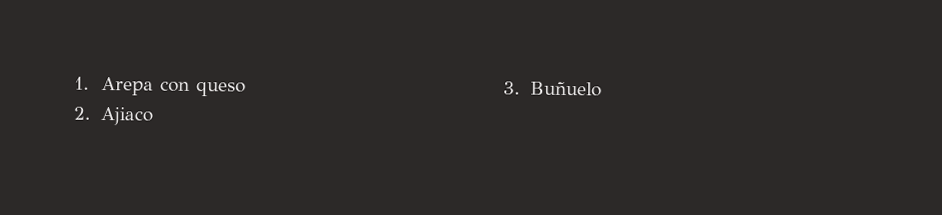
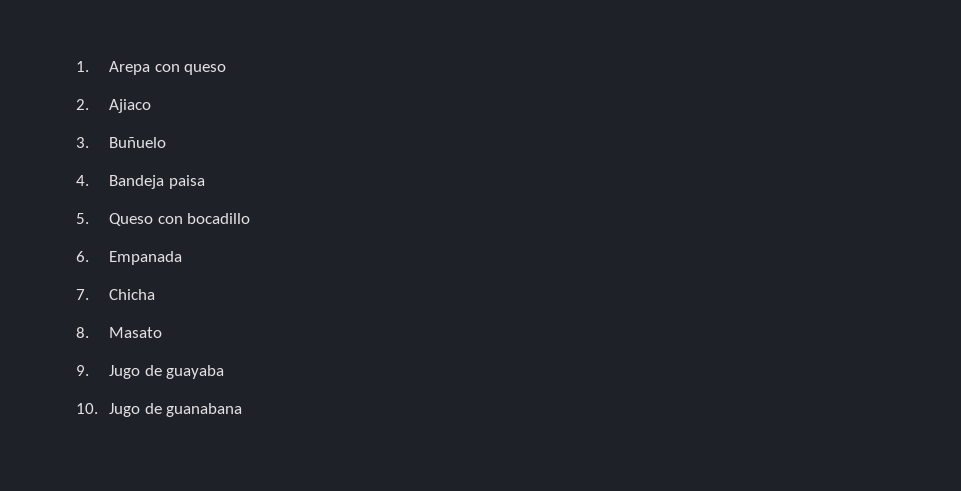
(603, 89) none -> [76,175,205,189] [76,213,251,226] [76,251,183,265] [76,289,156,300] [76,327,163,338] [76,365,225,379] [76,403,243,417] // 4. Bandeja paisa // 5. Queso con bocadillo // 6. Empanada // 7. Chicha // 8. Masato // 9. Jugo de guayaba // 10. Jugo de guanabana

